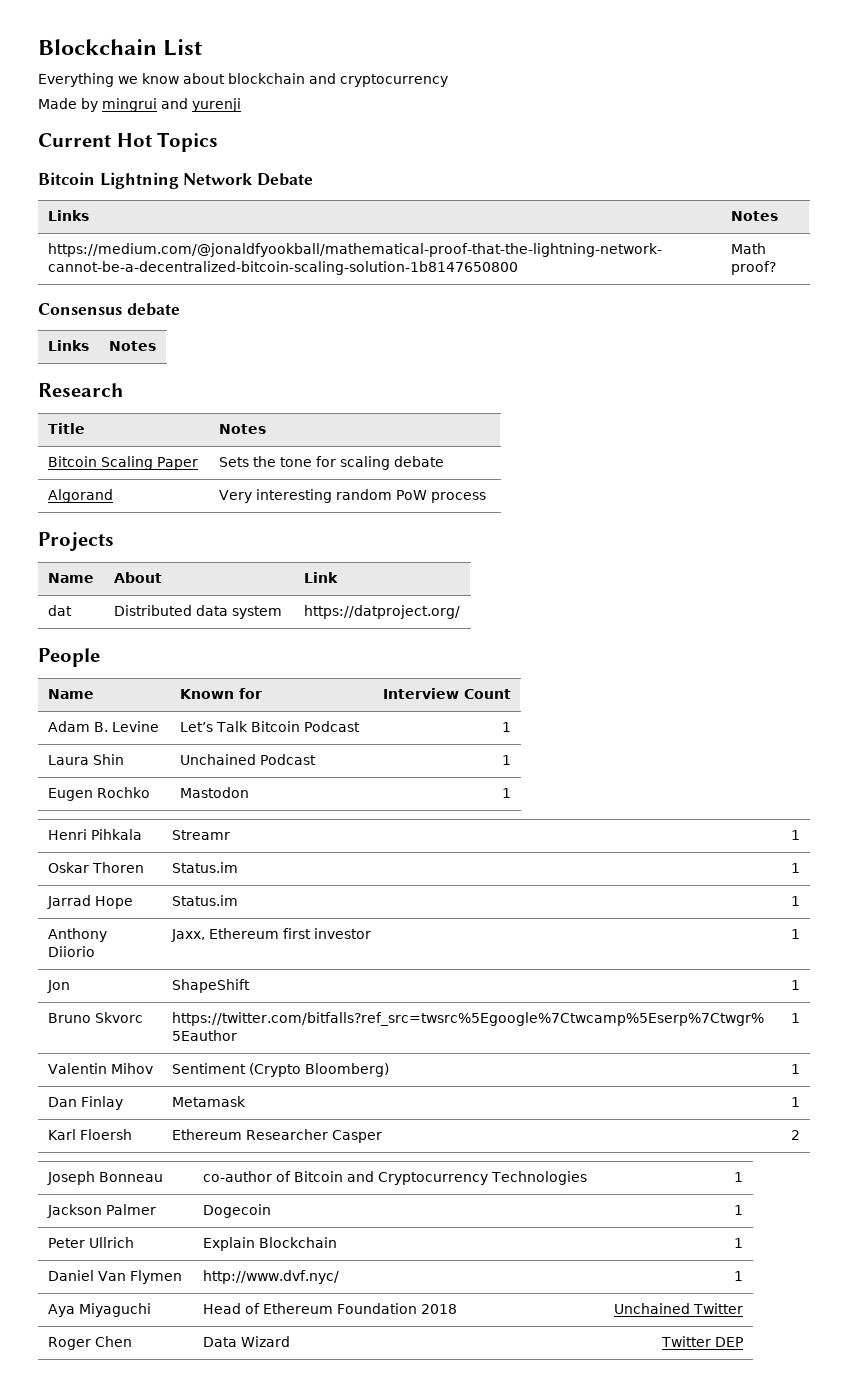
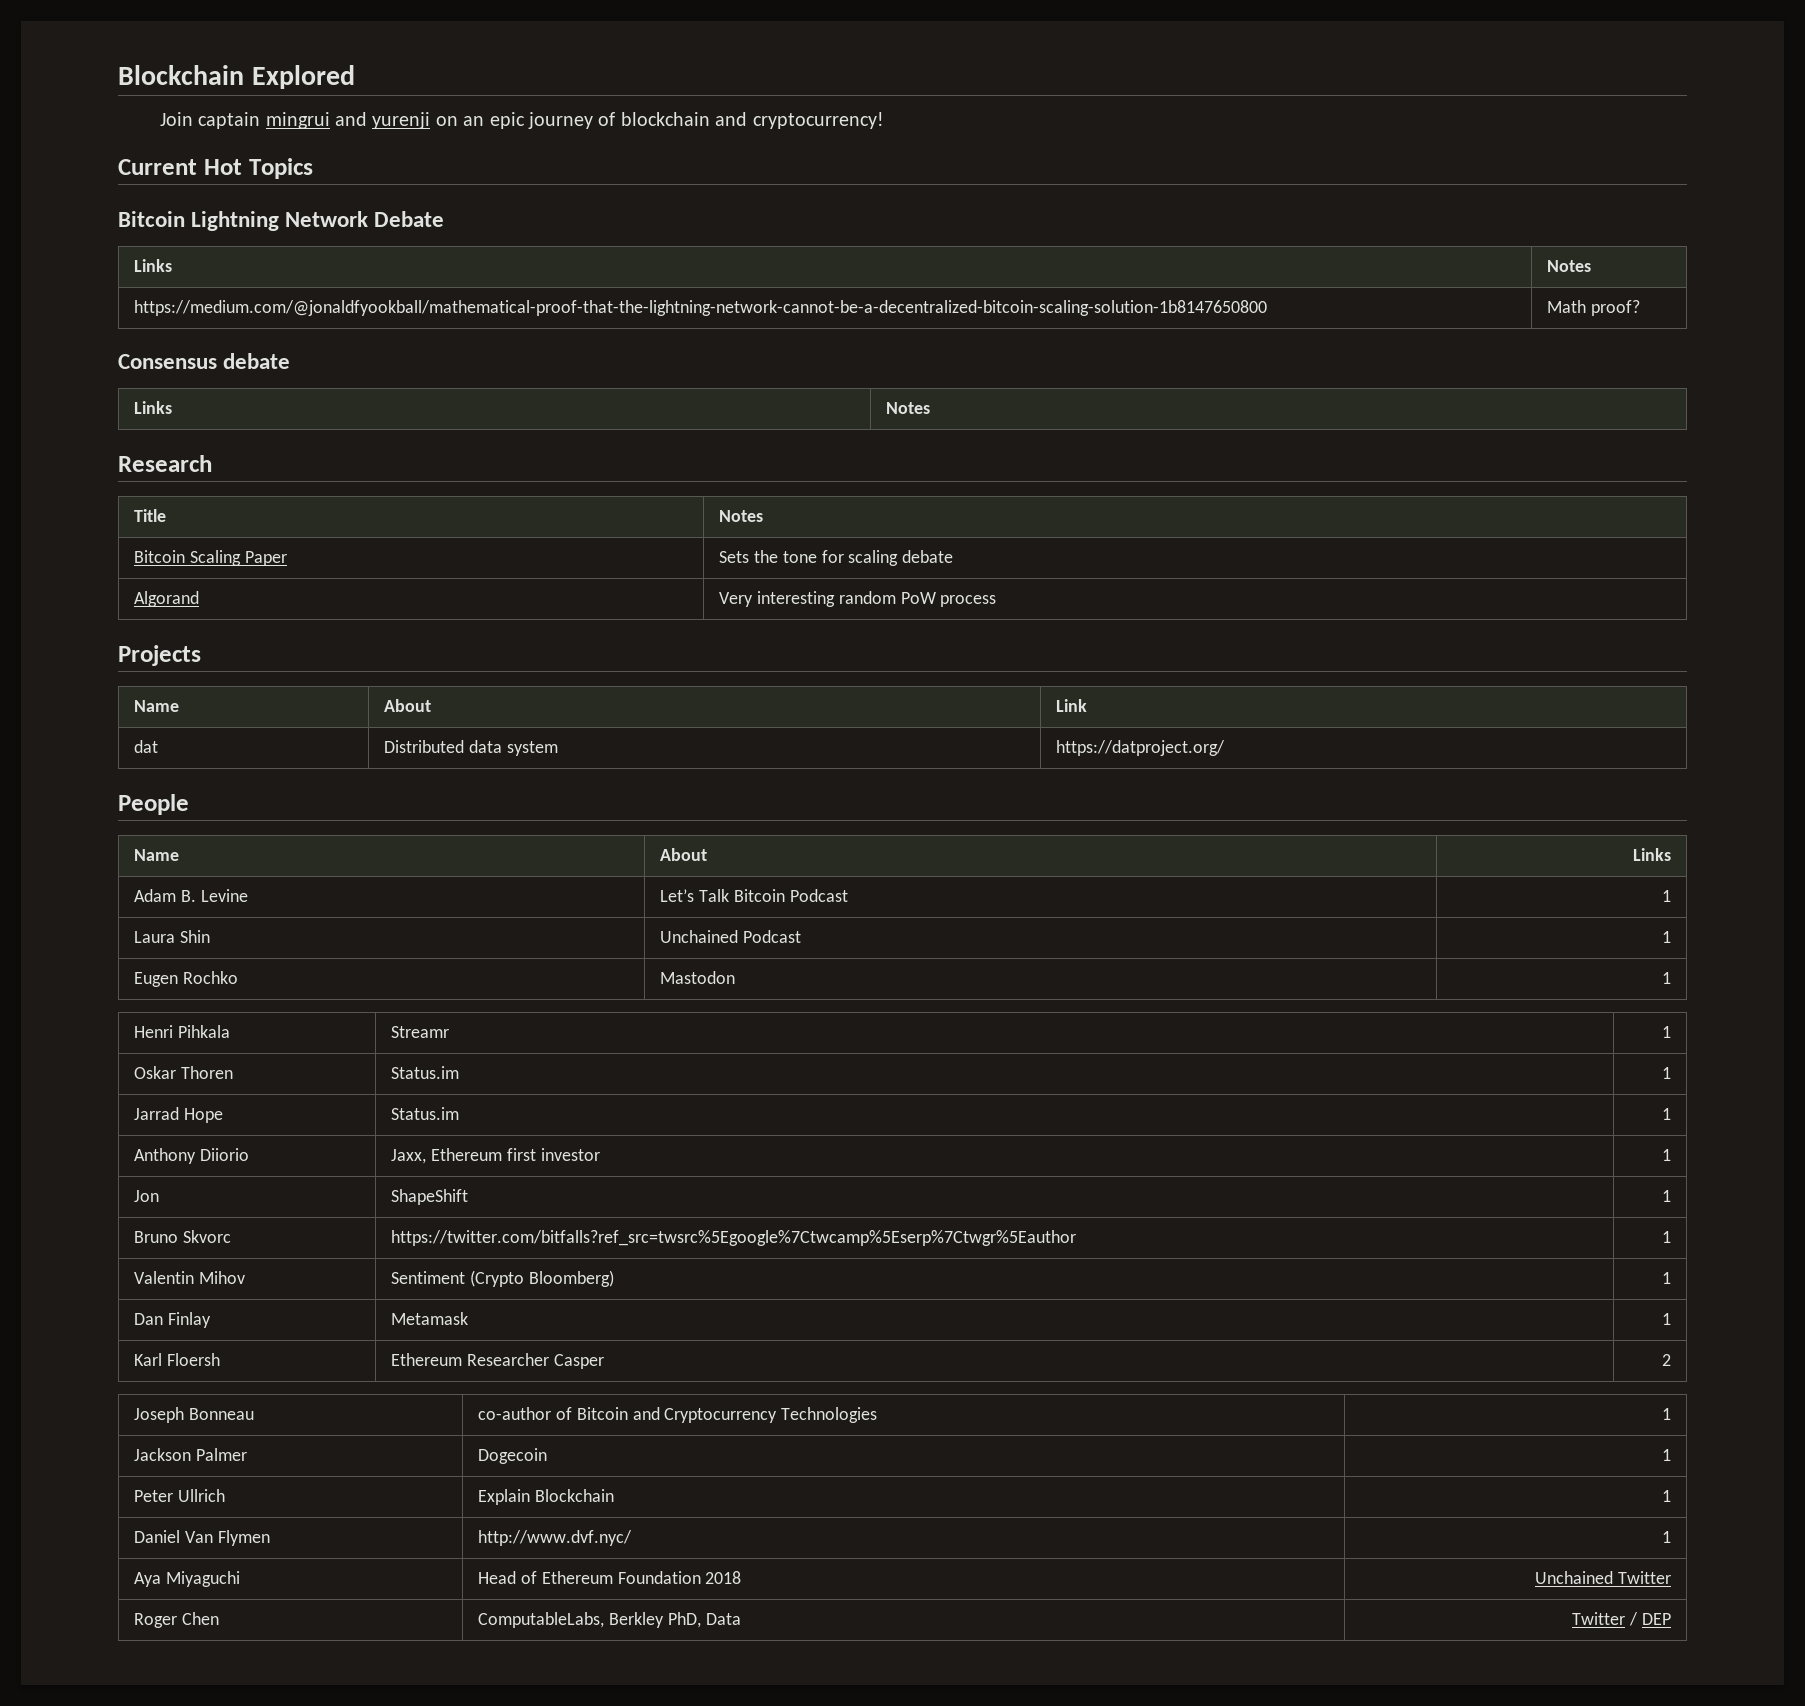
[38,39,203,56] [38,73,448,87] [38,98,241,112] Blockchain List // Everything we know about blockchain and cryptocurrency // Made by mingrui and yurenji -> [118,65,355,89] [159,112,884,129] Blockchain Explored // Join captain mingrui and yurenji on an epic journey of blockchain and cryptocurrency!
[179,688,262,699] [383,688,512,699] Known for | Interview Count -> [659,848,707,861] [1633,848,1672,861] About | Links
(132, 1341) none -> [477,1612,701,1628] ComputableLabs, Berkley PhD,
[240,1336,290,1347] [661,1336,712,1347] Wizard | Twitter -> [1572,1612,1639,1626] | Twitter /

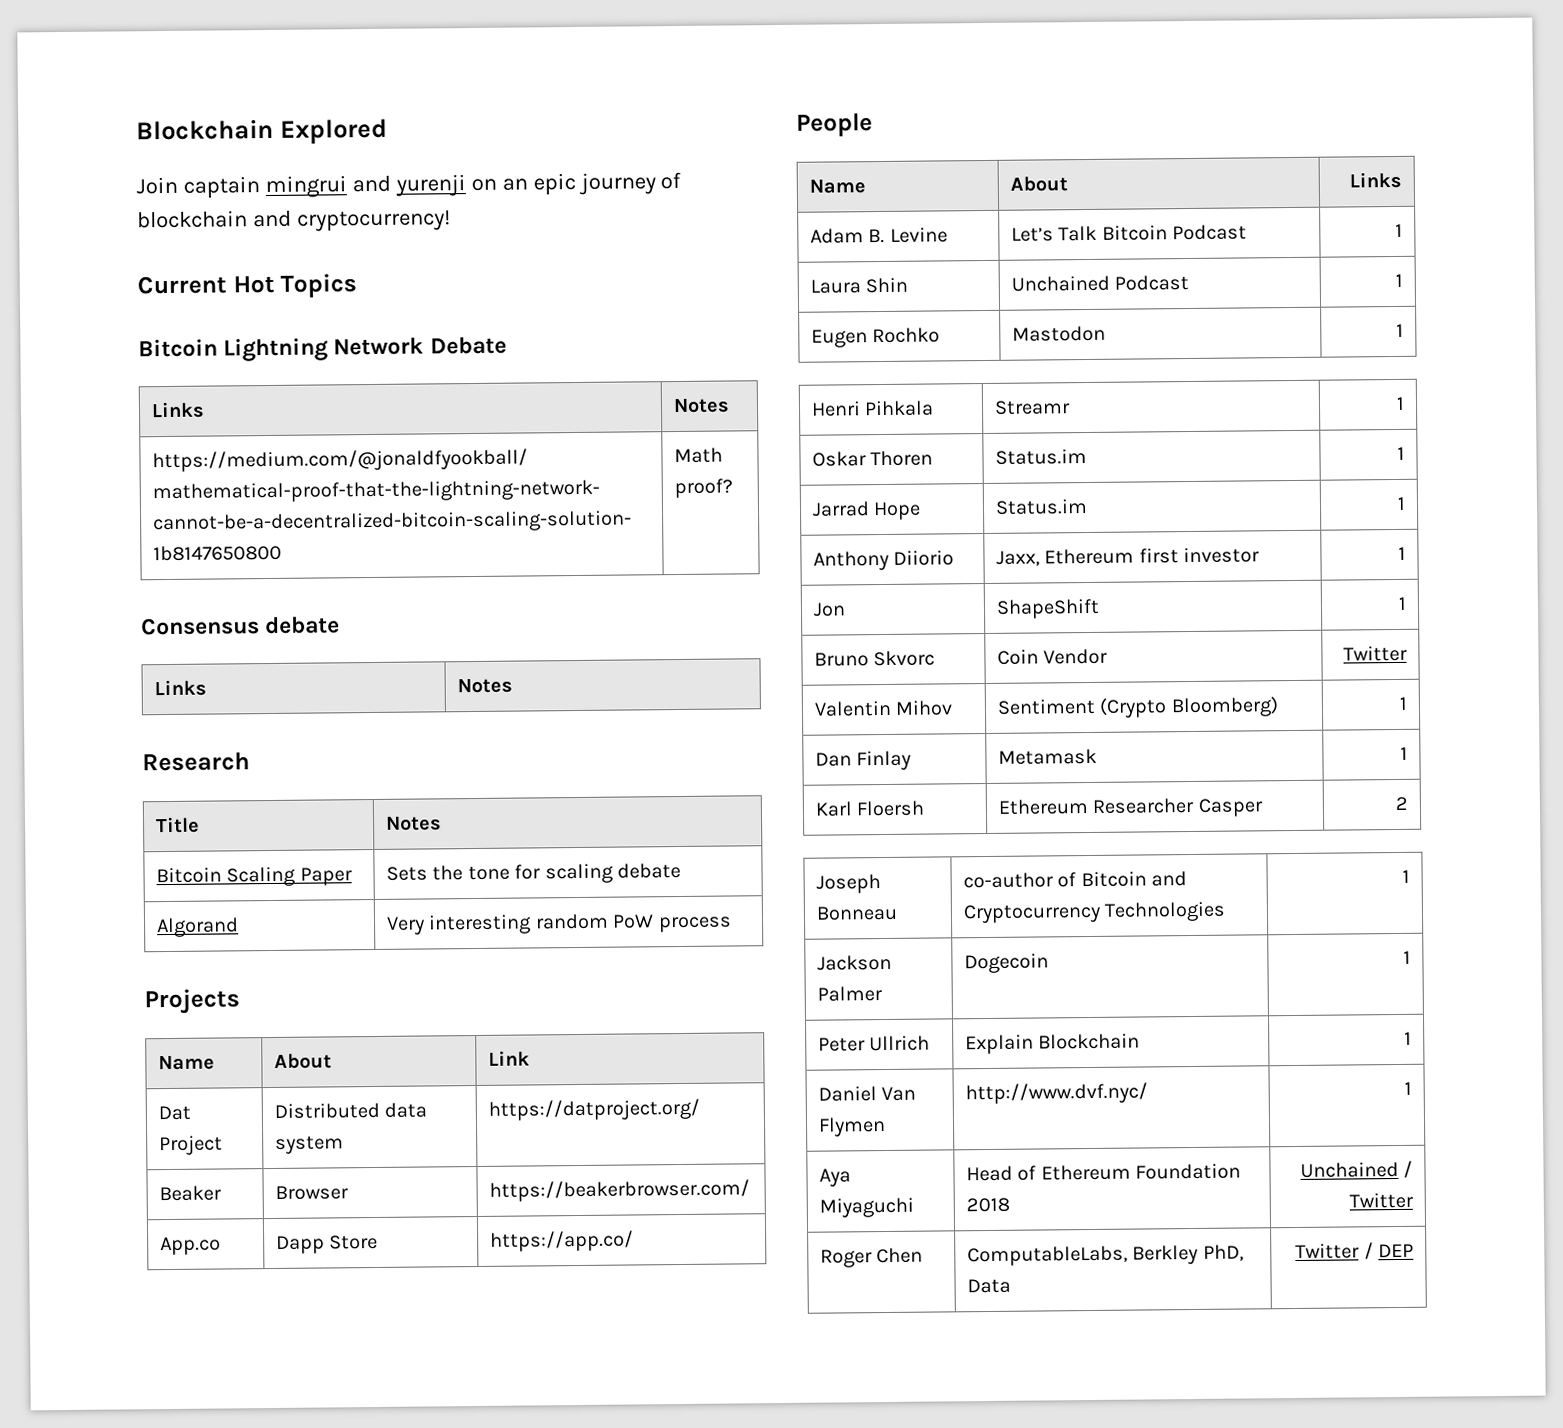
[133,740,158,753] dat -> [158,1105,192,1121] [159,1135,224,1156] Dat Project
(1225, 748) none -> [159,1185,223,1202] [275,1185,350,1200] [489,1179,751,1202] [160,1236,222,1256] [276,1234,379,1254] [490,1230,635,1252] // Beaker | Browser | https://beakerbrowser.com/ // App.co | Dapp Store | https://app.co/
[390,1230,1076,1246] [1662,1231,1672,1243] https://twitter.com/bitfalls?ref_src=twsrc%5Egoogle%7Ctwcamp%5Eserp%7Ctwgr%5Eauthor | 1 -> [997,648,1109,665] [1342,645,1408,662] Coin Vendor | Twitter
(1614, 1577) none -> [1402,1160,1413,1178] /

